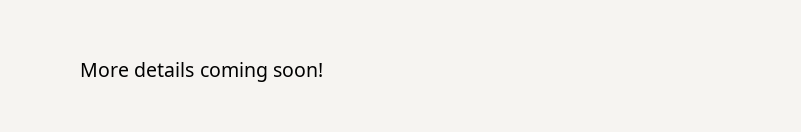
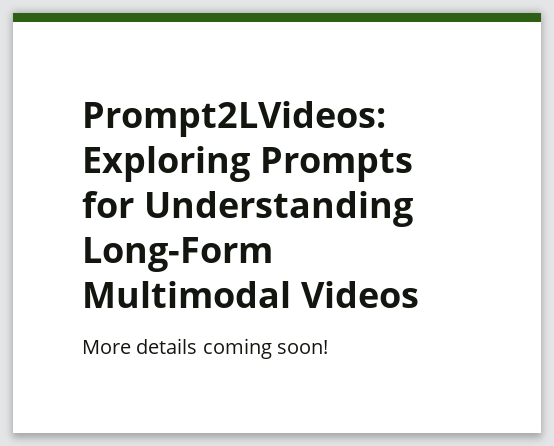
(80, 70) none -> [82,101,386,137] [82,146,413,182] [82,191,413,227] [82,237,273,272] [82,281,419,308] Prompt2LVideos: Exploring Prompts for Understanding Long-Form Multimodal Videos //

